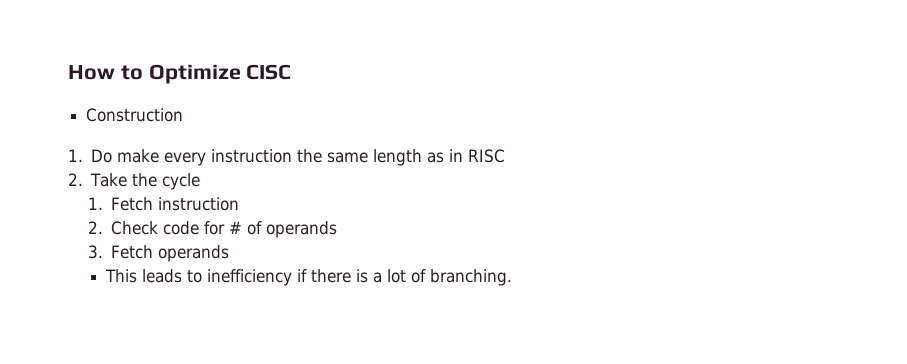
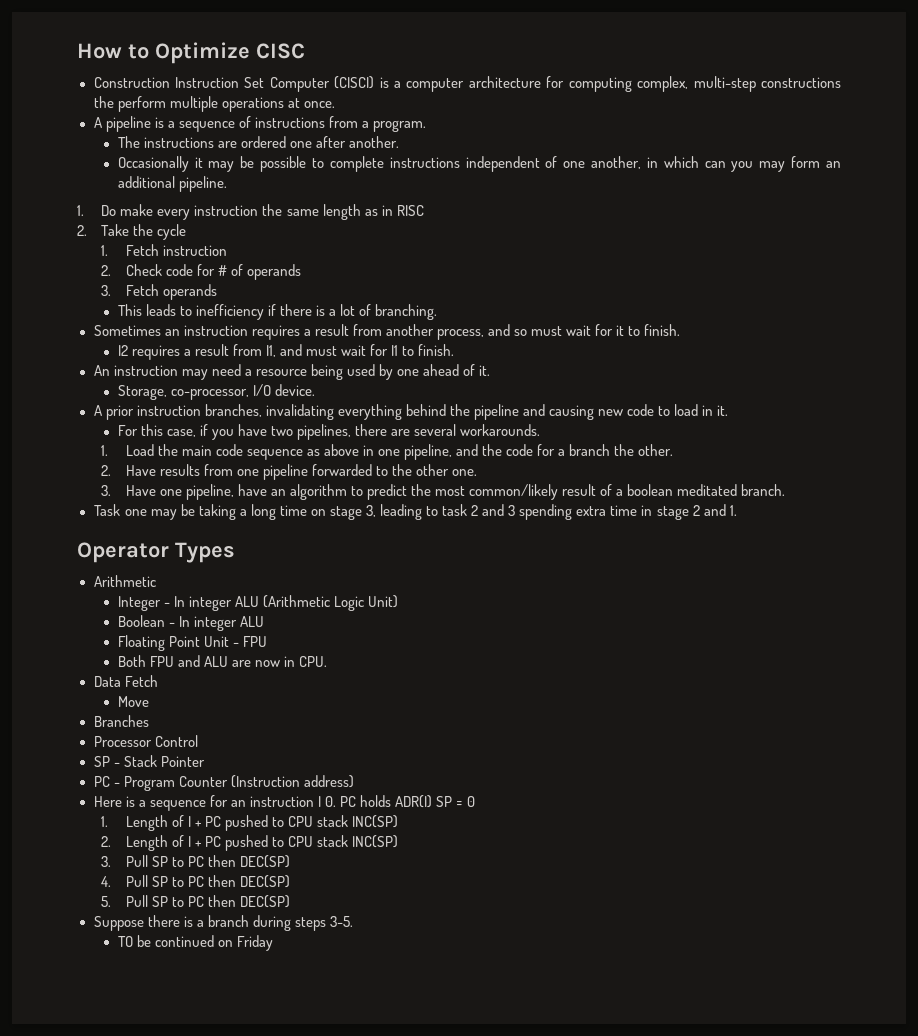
(184, 115) none -> [174,76,841,92] [93,96,335,112] [93,116,426,132] [117,136,400,148] [117,156,841,172] [117,176,227,192] Instruction Set Computer (CISCI) is a computer architecture for computing complex, multi-step constructions the perform multiple operations at once. // A pipeline is a sequence of instructions from a program. // The instructions are ordered one after another. // Occasionally it may be possible to complete instructions independent of one another, in which can you may form an additional pipeline.
(513, 277) none -> [93,324,681,340] [117,344,455,360] [93,364,491,380] [117,384,315,400] [93,404,729,420] [117,424,541,440] [101,444,674,460] [101,464,477,480] [101,484,786,500] [93,504,737,520] [77,542,235,563] [93,575,156,587] [117,595,399,611] [117,615,264,631] [117,635,267,651] [117,655,328,667] [93,675,158,687] [117,696,149,707] [93,715,149,727] [93,735,198,747] [93,755,205,767] [93,775,354,791] [93,795,476,811] [101,815,398,831] [101,835,398,851] [101,855,290,868] [101,875,290,888] [101,895,290,908] [93,915,353,931] [117,935,273,951] // Sometimes an instruction requires a result from another process, and so must wait for it to finish. // I2 requires a result from I1, and must wait for I1 to finish. // An instruction may need a resource being used by one ahead of it. // Storage, co-processor, I/O device. // A prior instruction branches, invalidating everything behind the pipeline and causing new code to load in it. // For this case, if you have two pipelines, there are several workarounds. // 1. Load the main code sequence as above in one pipeline, and the code for a branch the other. // 2. Have results from one pipeline forwarded to the other one. // 3. Have one pipeline, have an algorithm to predict the most common/likely result of a boolean meditated branch. // Task one may be taking a long time on stage 3, leading to task 2 and 3 spending extra time in stage 2 and 1. // Operator Types // Arithmetic // Integer - In integer ALU (Arithmetic Logic Unit) // Boolean - In integer ALU // Floating Point Unit - FPU // Both FPU and ALU are now in CPU. // Data Fetch // Move // Branches // Processor Control // SP - Stack Pointer // PC - Program Counter (Instruction address) // Here is a sequence for an instruction I 0. PC holds ADR(I) SP = 0 // 1. Length of I + PC pushed to CPU stack INC(SP) // 2. Length of I + PC pushed to CPU stack INC(SP) // 3. Pull SP to PC then DEC(SP) // 4. Pull SP to PC then DEC(SP) // 5. Pull SP to PC then DEC(SP) // Suppose there is a branch during steps 3-5. // TO be continued on Friday

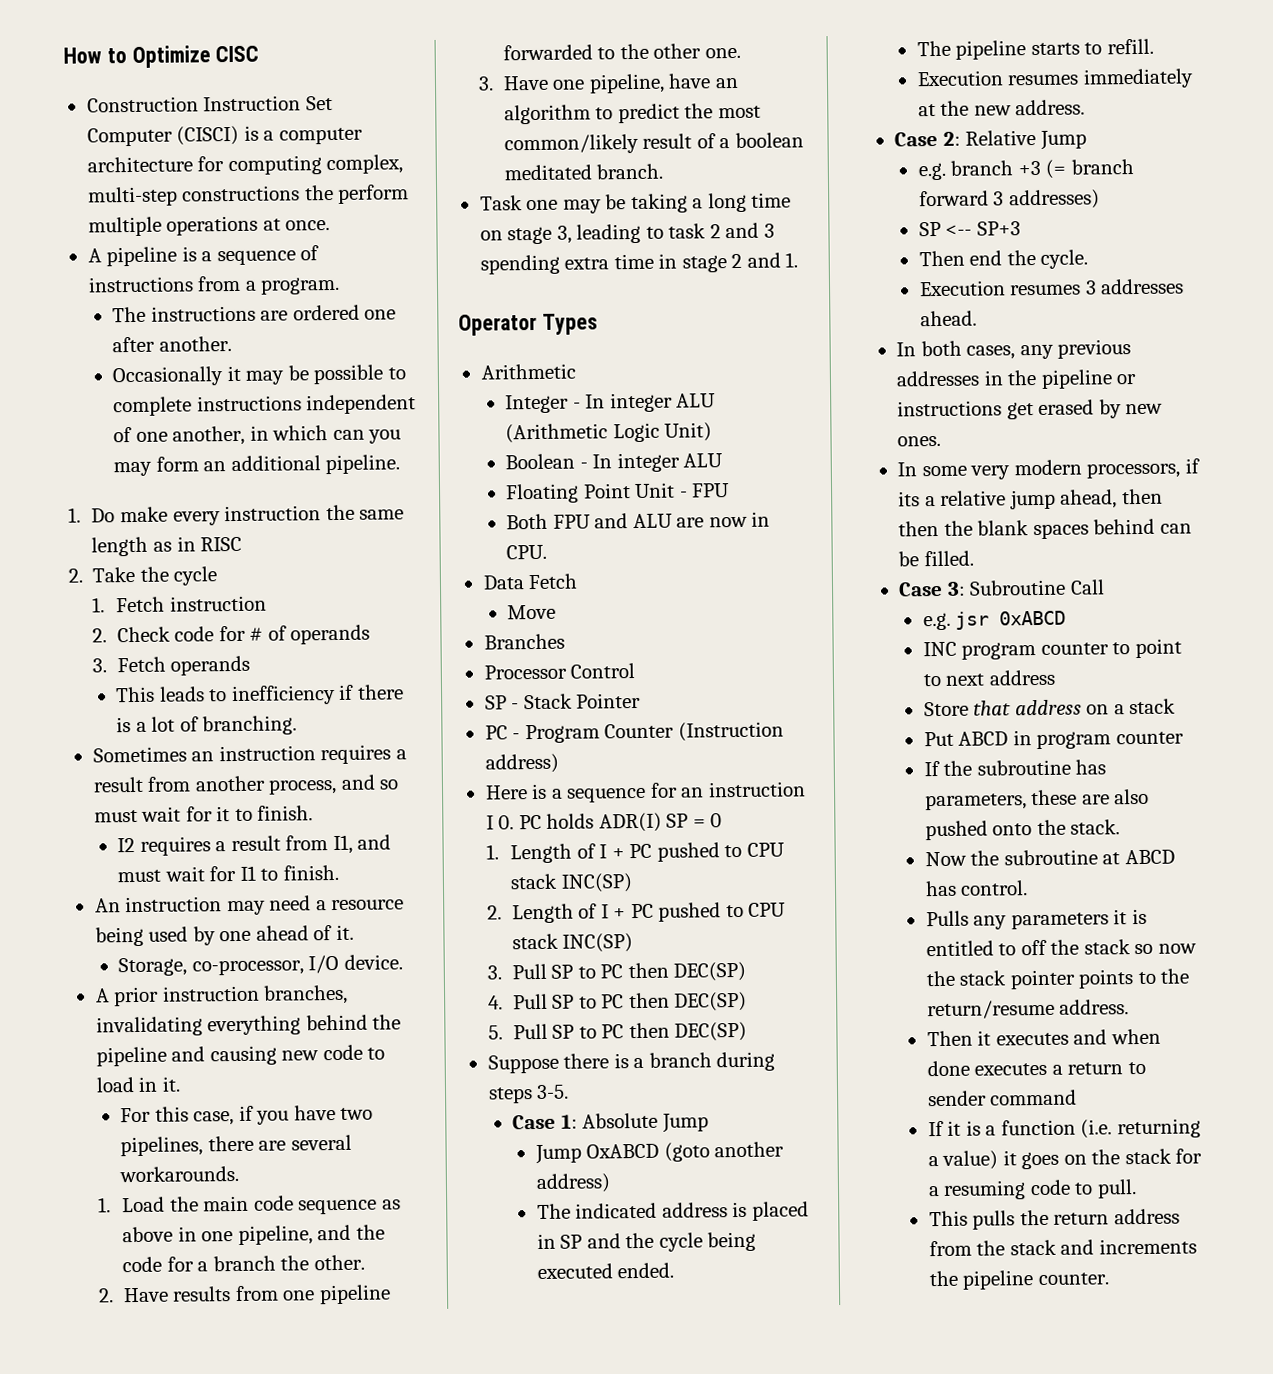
[117,935,273,951] TO be continued on Friday -> [512,1112,709,1133] [534,1141,785,1165] [535,1173,611,1194] [536,1201,809,1221] [536,1231,757,1252] [536,1262,675,1280] [916,38,1154,60] [916,68,1194,89] [917,99,1086,117] [894,129,1087,150] [917,159,1134,181] [918,189,1100,210] [918,221,1021,237] [918,249,1089,269] [918,278,1185,297] [919,310,977,327] [896,339,1132,360] [896,369,1138,389] [897,399,1164,420] [897,435,942,447] [897,458,1200,480] [898,488,1163,510] [898,518,1192,540] [898,550,974,567] [898,579,1105,597] [922,610,1067,631] [922,638,1182,660] [922,669,1055,687] [923,698,1177,717] [923,730,1184,750] [923,759,1107,777] [924,788,1150,811] [924,819,1121,841] [924,849,1175,867] [924,880,1029,897] [925,908,1147,930] [925,939,1197,957] [925,968,1190,990] [926,999,1130,1020] [926,1028,1161,1047] [926,1060,1146,1077] [927,1089,1078,1107] [927,1118,1201,1139] [927,1148,1203,1170] [927,1179,1137,1200] [928,1208,1180,1230] [928,1238,1197,1257] [928,1270,1109,1290] Case 1: Absolute Jump // Jump OxABCD (goto another address) // The indicated address is placed in SP and the cycle being executed ended. // The pipeline starts to refill. // Execution resumes immediately at the new address. // Case 2: Relative Jump // e.g. branch +3 (= branch forward 3 addresses) // SP <-- SP+3 // Then end the cycle. // Execution resumes 3 addresses ahead. // In both cases, any previous addresses in the pipeline or instructions get erased by new ones. // In some very modern processors, if its a relative jump ahead, then then the blank spaces behind can be filled. // Case 3: Subroutine Call // e.g. jsr 0xABCD // INC program counter to point to next address // Store that address on a stack // Put ABCD in program counter // If the subroutine has parameters, these are also pushed onto the stack. // Now the subroutine at ABCD has control. // Pulls any parameters it is entitled to off the stack so now the stack pointer points to the return/resume address. // Then it executes and when done executes a return to sender command // If it is a function (i.e. returning a value) it goes on the stack for a resuming code to pull. // This pulls the return address from the stack and increments the pipeline counter.

